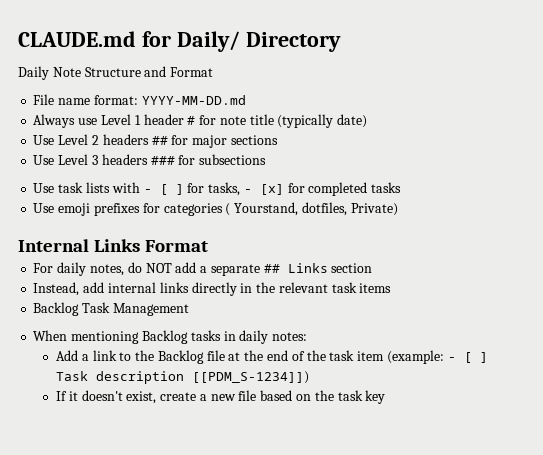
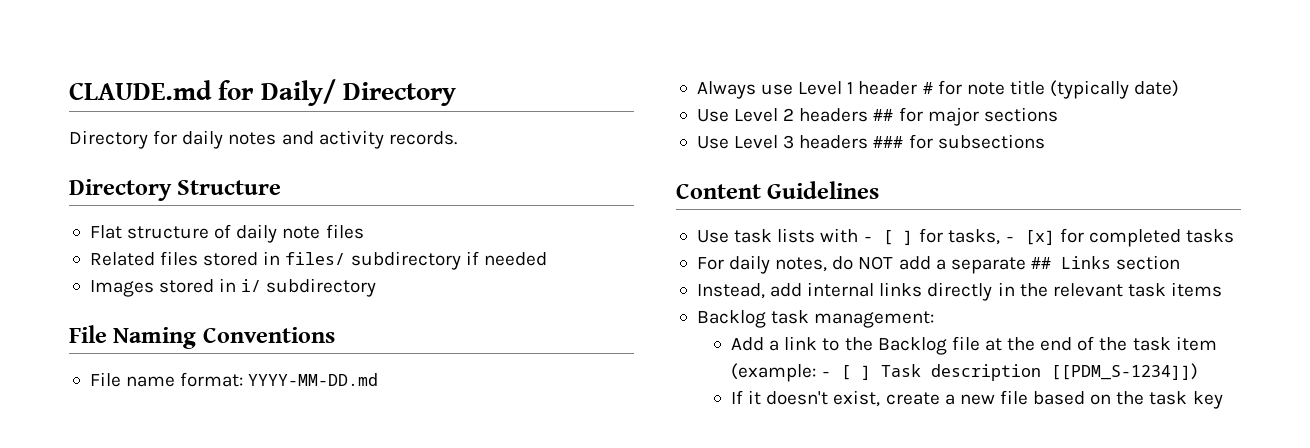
[18,66,214,80] Daily Note Structure and Format -> [69,130,457,149] [69,179,282,201] [89,224,364,243] [89,251,547,270] [89,278,377,297] [69,325,335,349] Directory for daily notes and activity records. // Directory Structure // Flat structure of daily note files // Related files stored in files/ subdirectory if needed // Images stored in i/ subdirectory // File Naming Conventions
(267, 159) none -> [676,181,880,199] // Content Guidelines
[33,202,398,216] [18,239,209,252] // Use emoji prefixes for categories ( Yourstand, dotfiles, Private) // Internal Links Format -> (1235, 236) none
[82,302,189,316] [33,330,308,344] Task Management // When mentioning Backlog tasks in daily notes: -> [771,310,935,328] task management:

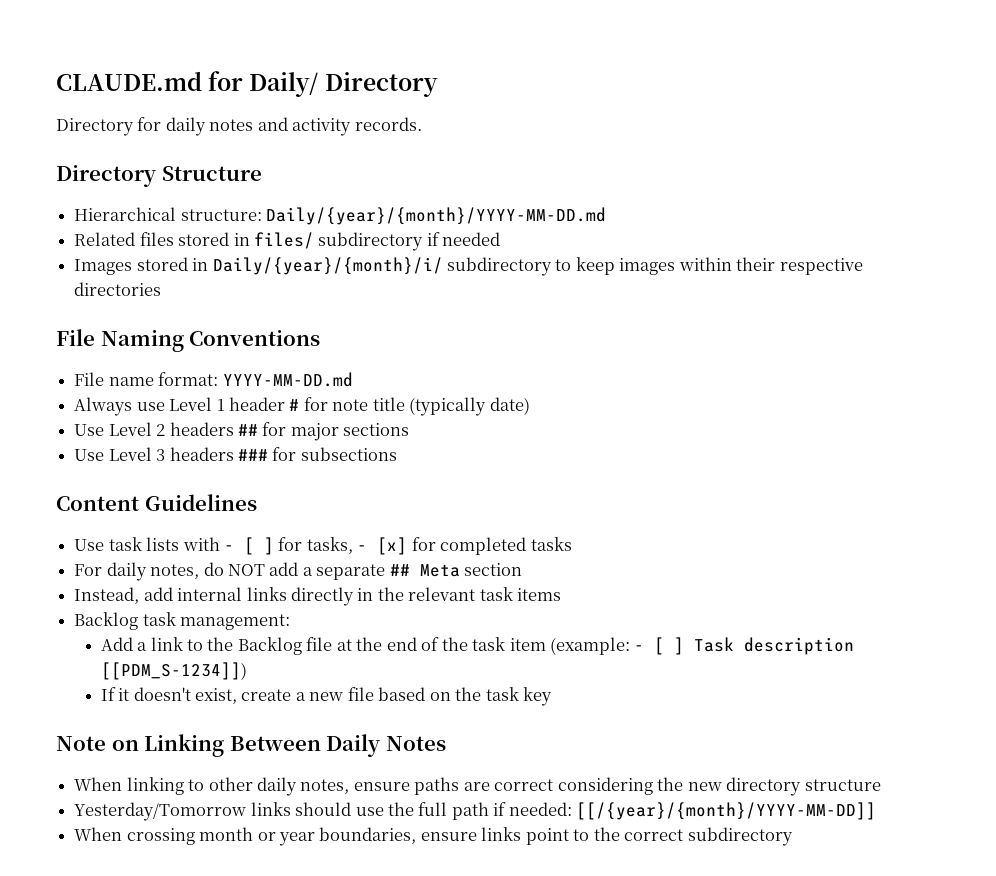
[89,224,364,243] Flat structure of daily note files -> [74,207,607,225] Hierarchical structure: Daily/{year}/{month}/YYYY-MM-DD.md
[241,278,377,297] i/ subdirectory -> [212,257,863,276] [74,282,162,296] Daily/{year}/{month}/i/ subdirectory to keep images within their respective directories
[1060,256,1111,269] Links -> [419,564,460,577] Meta
(1223, 400) none -> [56,734,446,757] [74,777,881,796] [74,802,877,821] [74,827,793,846] // Note on Linking Between Daily Notes // When linking to other daily notes, ensure paths are correct considering the new directory structure // Yesterday/Tomorrow links should use the full path if needed: [[/{year}/{month}/YYYY-MM-DD]] // When crossing month or year boundaries, ensure links point to the correct subdirectory

